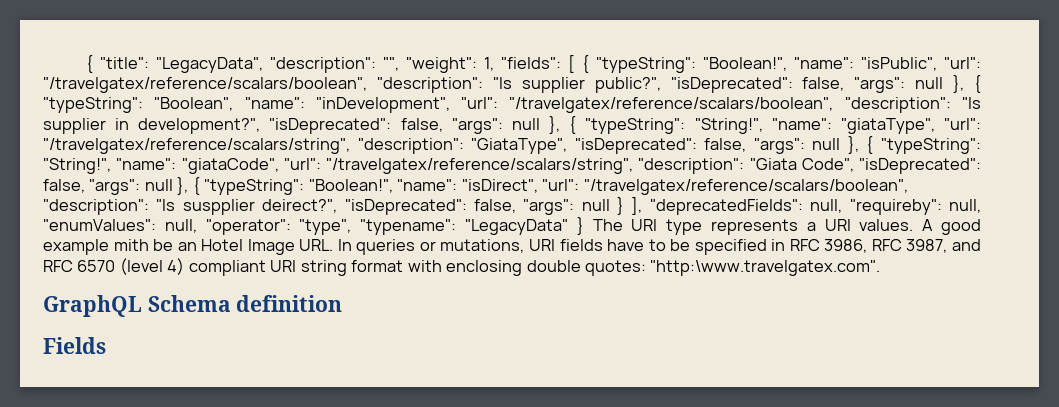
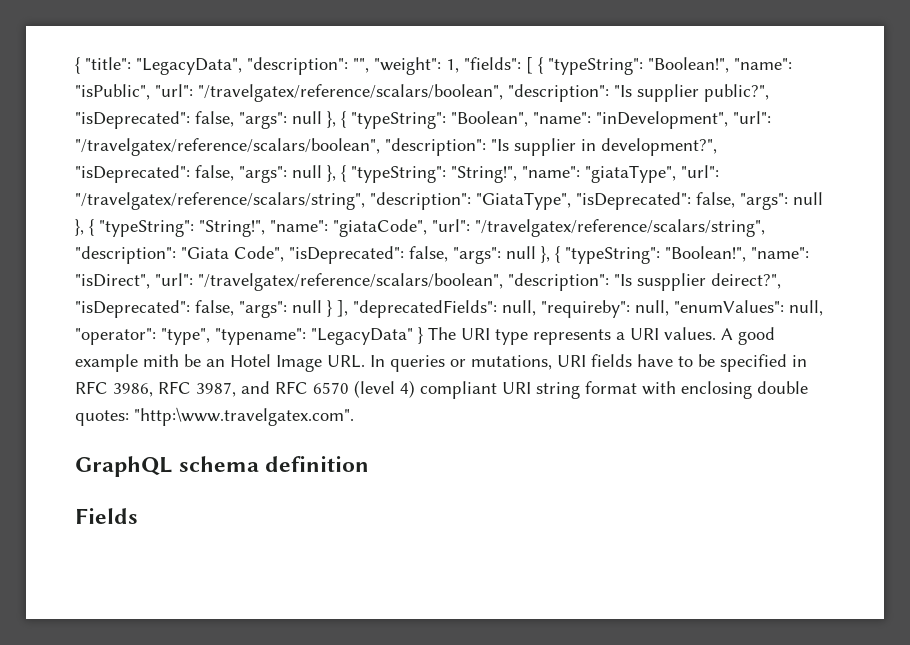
[147,295,231,312] Schema -> [179,456,260,472] schema

